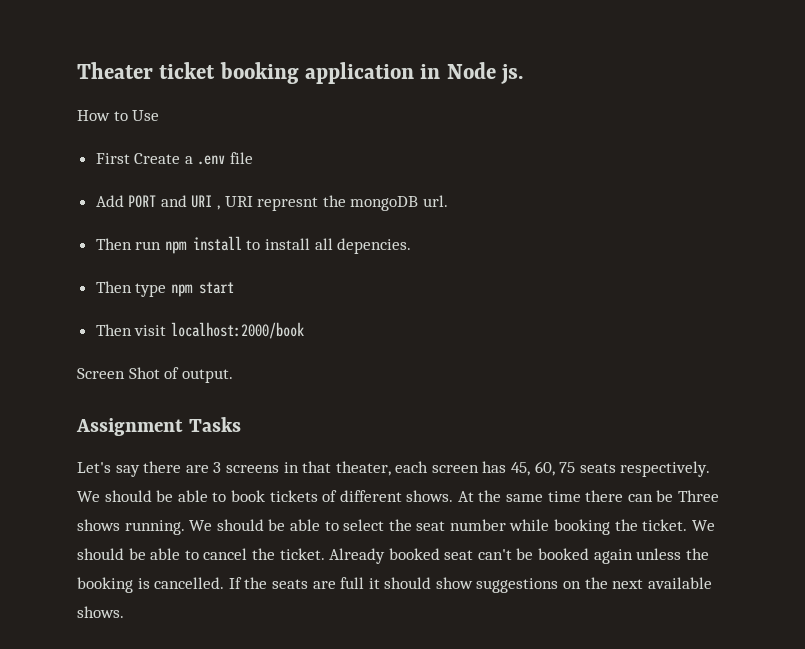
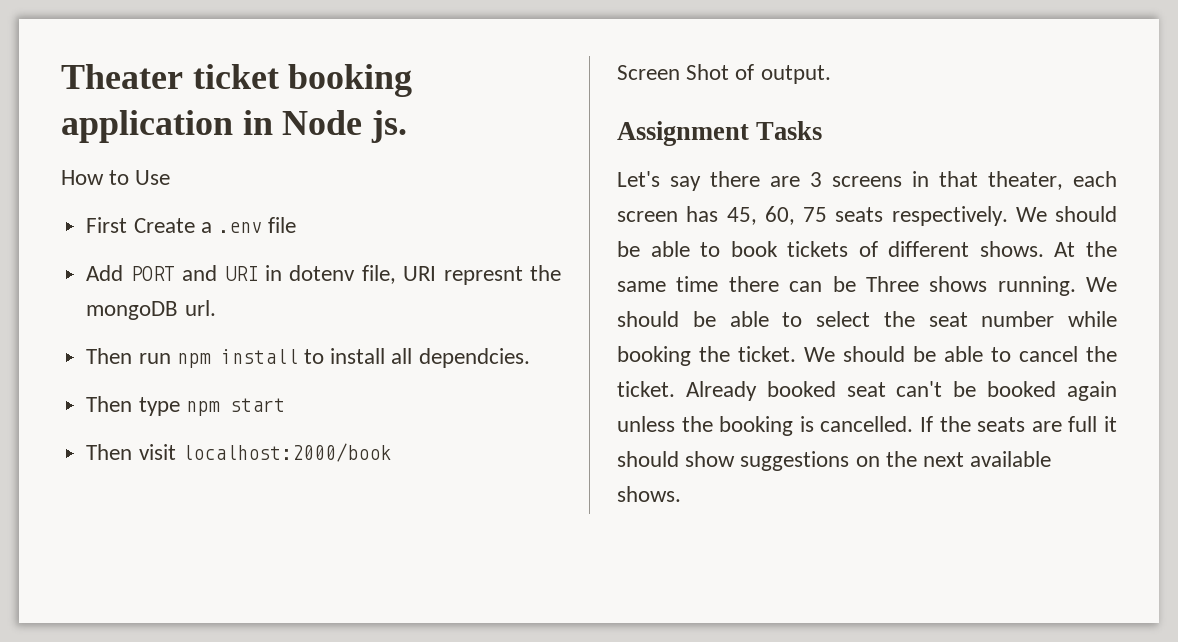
[217,205,221,210] , -> [264,265,396,284] in dotenv file,
[337,238,412,254] depencies. -> [418,348,530,368] dependcies.

